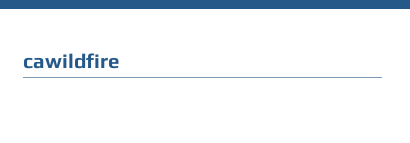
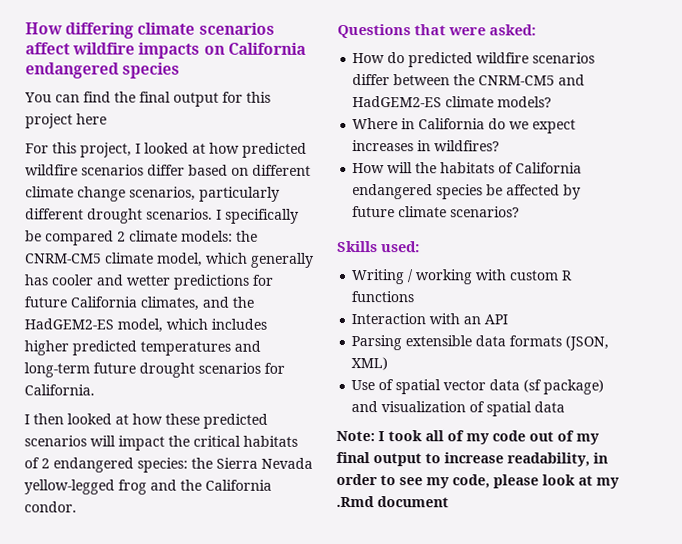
[23,53,119,69] cawildfire -> [25,22,275,39] [25,42,306,59] [25,62,181,79] [24,91,271,107] [25,113,107,129] [25,142,307,158] [25,164,311,176] [25,186,280,202] [25,208,299,224] [25,230,258,246] [25,252,314,268] [24,274,273,290] [24,296,254,311] [24,318,267,333] [24,340,261,356] [24,362,285,378] [24,384,95,396] [24,413,268,429] [24,435,298,451] [24,457,313,473] [24,479,272,495] [24,501,77,513] [337,23,536,39] [352,52,596,68] [352,74,586,86] [352,96,553,108] [352,118,577,134] [352,140,501,152] [352,162,583,174] [352,184,582,200] [352,206,521,218] [337,240,420,253] [351,269,574,285] [351,291,415,303] [351,313,509,325] [351,335,610,351] [351,357,389,371] [351,379,605,395] [351,401,566,417] [336,430,600,445] [336,451,608,467] [336,473,620,489] [336,495,449,508] How differing climate scenarios affect wildfire impacts on California endangered species // You can find the final output for this project here // For this project, I looked at how predicted wildfire scenarios differ based on different climate change scenarios, particularly different drought scenarios. I specifically be compared 2 climate models: the CNRM-CM5 climate model, which generally has cooler and wetter predictions for future California climates, and the HadGEM2-ES model, which includes higher predicted temperatures and long-term future drought scenarios for California. // I then looked at how these predicted scenarios will impact the critical habitats of 2 endangered species: the Sierra Nevada yellow-legged frog and the California condor. // Questions that were asked: // How do predicted wildfire scenarios differ between the CNRM-CM5 and HadGEM2-ES climate models? // Where in California do we expect increases in wildfires? // How will the habitats of California endangered species be affected by future climate scenarios? // Skills used: // Writing / working with custom R functions // Interaction with an API // Parsing extensible data formats (JSON, XML) // Use of spatial vector data (sf package) and visualization of spatial data // Note: I took all of my code out of my final output to increase readability, in order to see my code, please look at my .Rmd document

